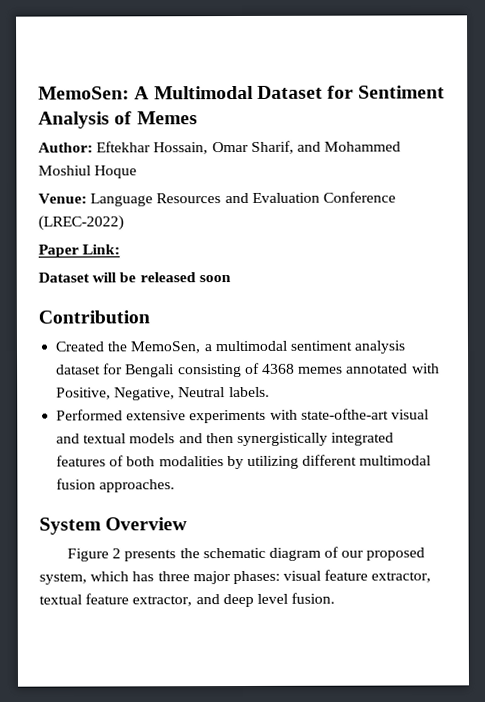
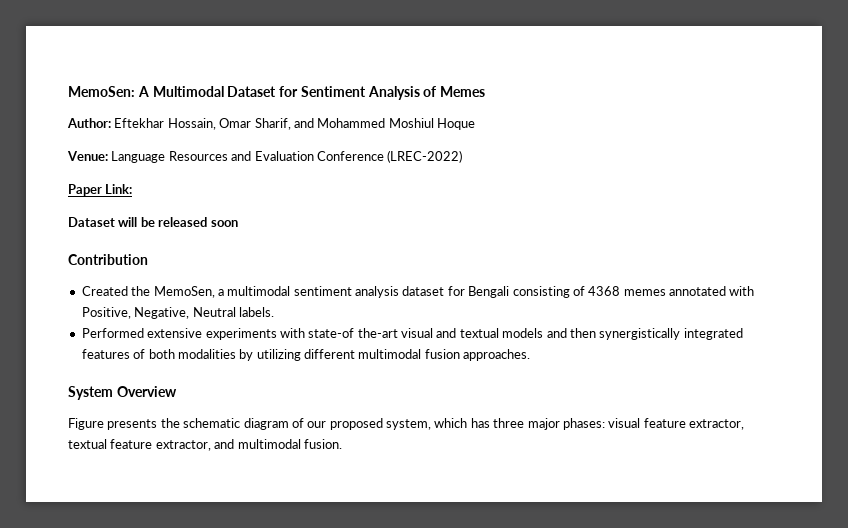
[300,408,389,420] state-ofthe-art -> [308,328,398,338] state-of the-art
[112,548,122,559] 2 -> (104, 424) none
[222,593,288,608] deep level -> [237,439,301,449] multimodal

